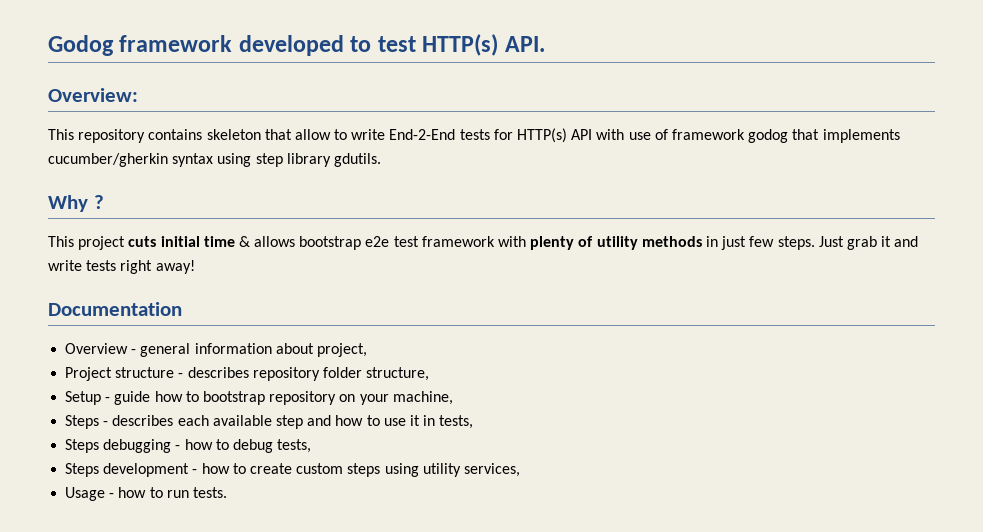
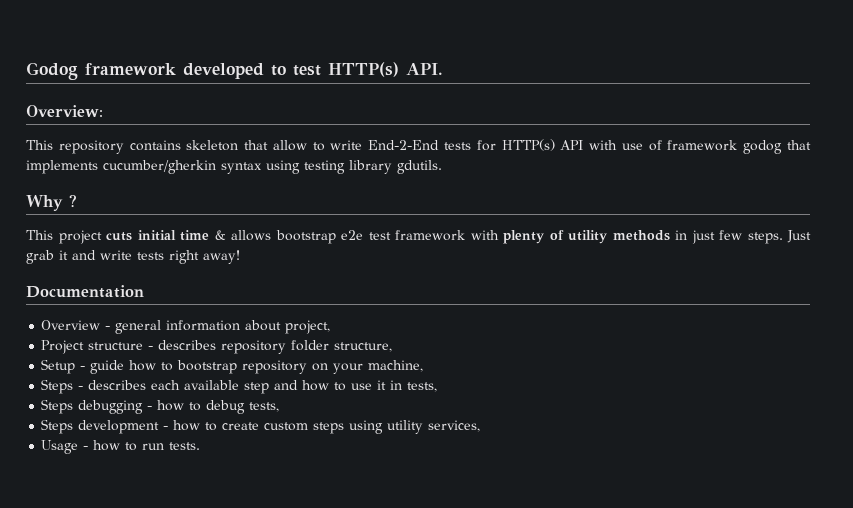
[255,153,283,167] step -> [304,160,345,174] testing

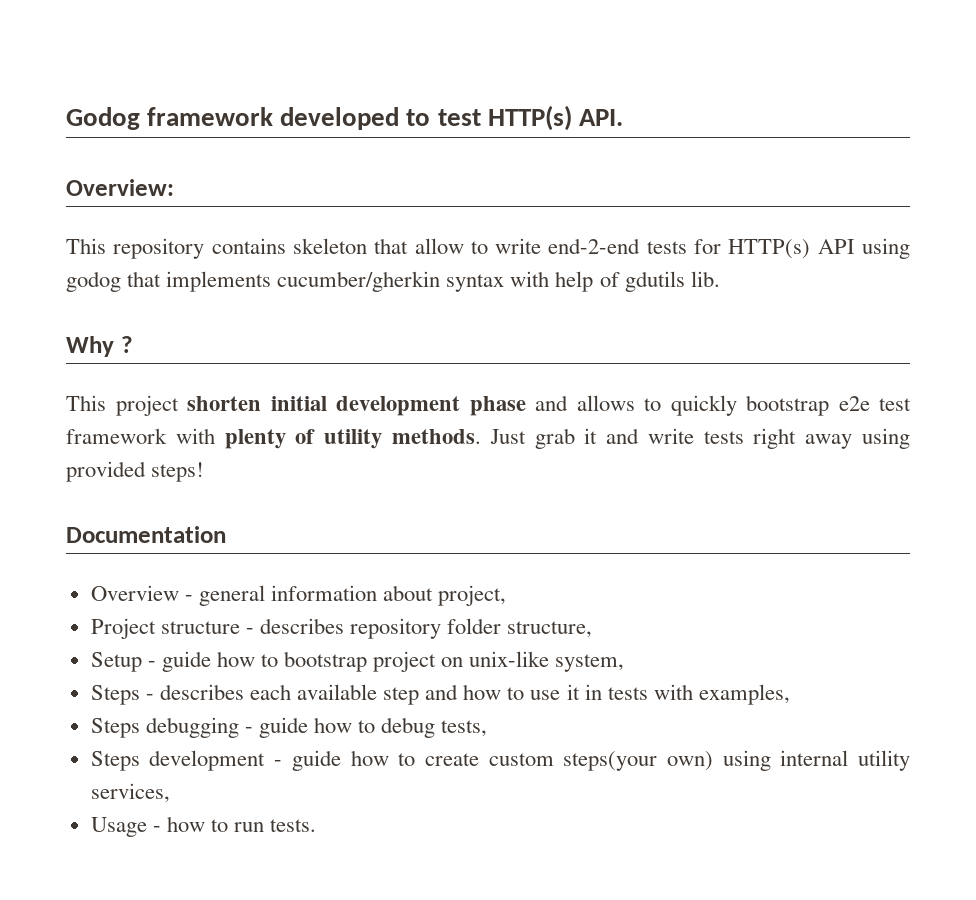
[368,140,440,150] End-2-End -> [548,238,641,254] end-2-end
[589,140,738,151] with use of framework -> [861,238,910,259] using
[266,160,442,174] using testing library gdutils. -> [510,271,720,292] with help of gdutils lib.
[106,230,271,241] cuts initial time & allows -> [187,395,737,416] shorten initial development phase and allows to quickly
[612,230,783,244] methods in just few steps. -> [391,429,481,444] methods.
[203,250,240,264] away! -> [805,428,911,449] [66,461,205,482] away using provided steps!
[242,360,424,374] repository on your machine, -> [373,651,625,672] project on unix-like system,
[407,382,438,392] tests, -> [607,684,790,705] tests with examples,
(153, 408) none -> [258,717,308,738] guide
(169, 428) none -> [291,750,341,771] guide
[313,420,384,434] steps using -> [563,750,849,771] steps(your own) using internal

